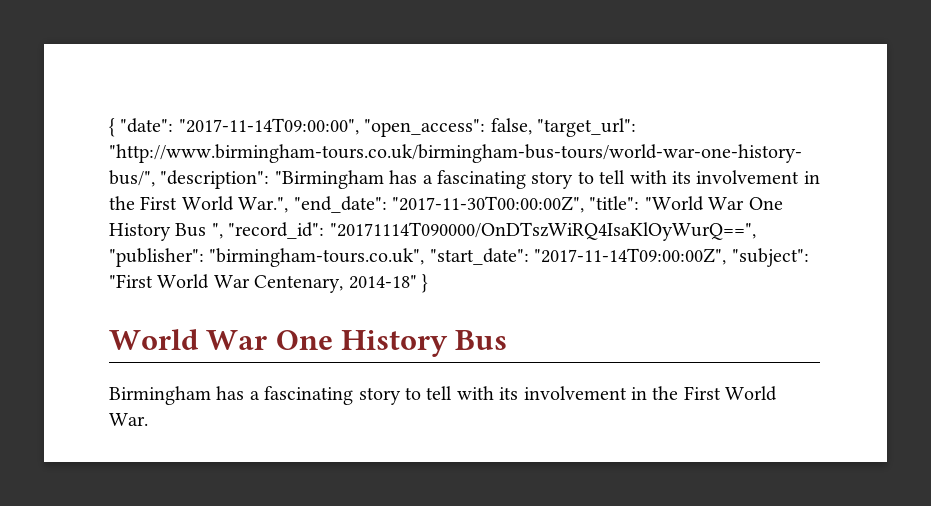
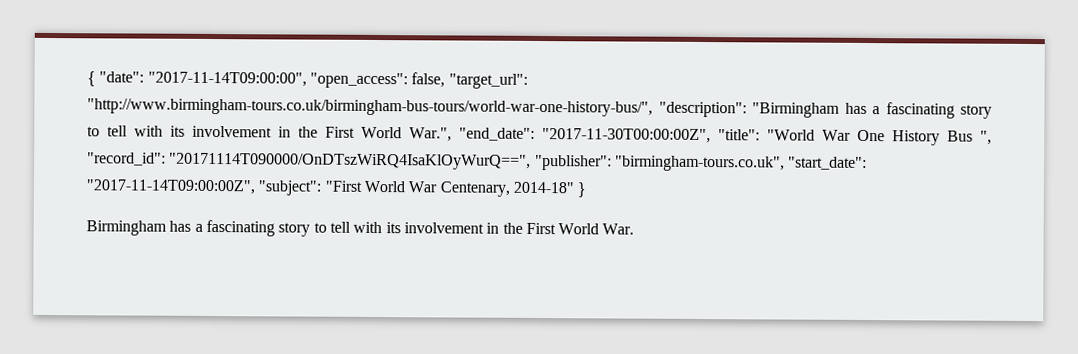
[109,329,508,357] // World War One History Bus -> (587, 190) none

